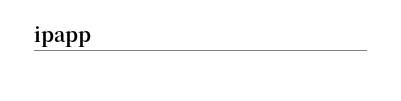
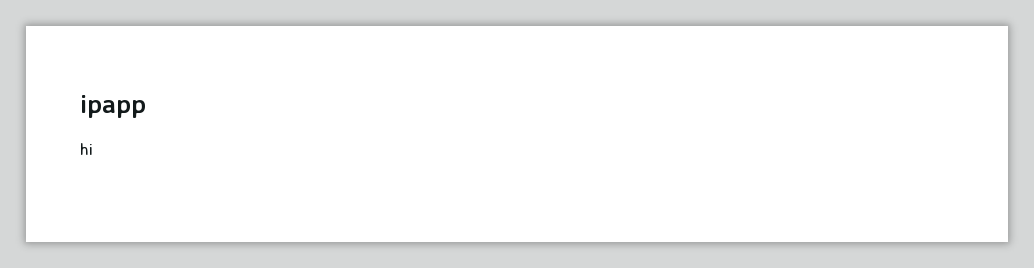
(91, 36) none -> [80,143,93,155] // hi

